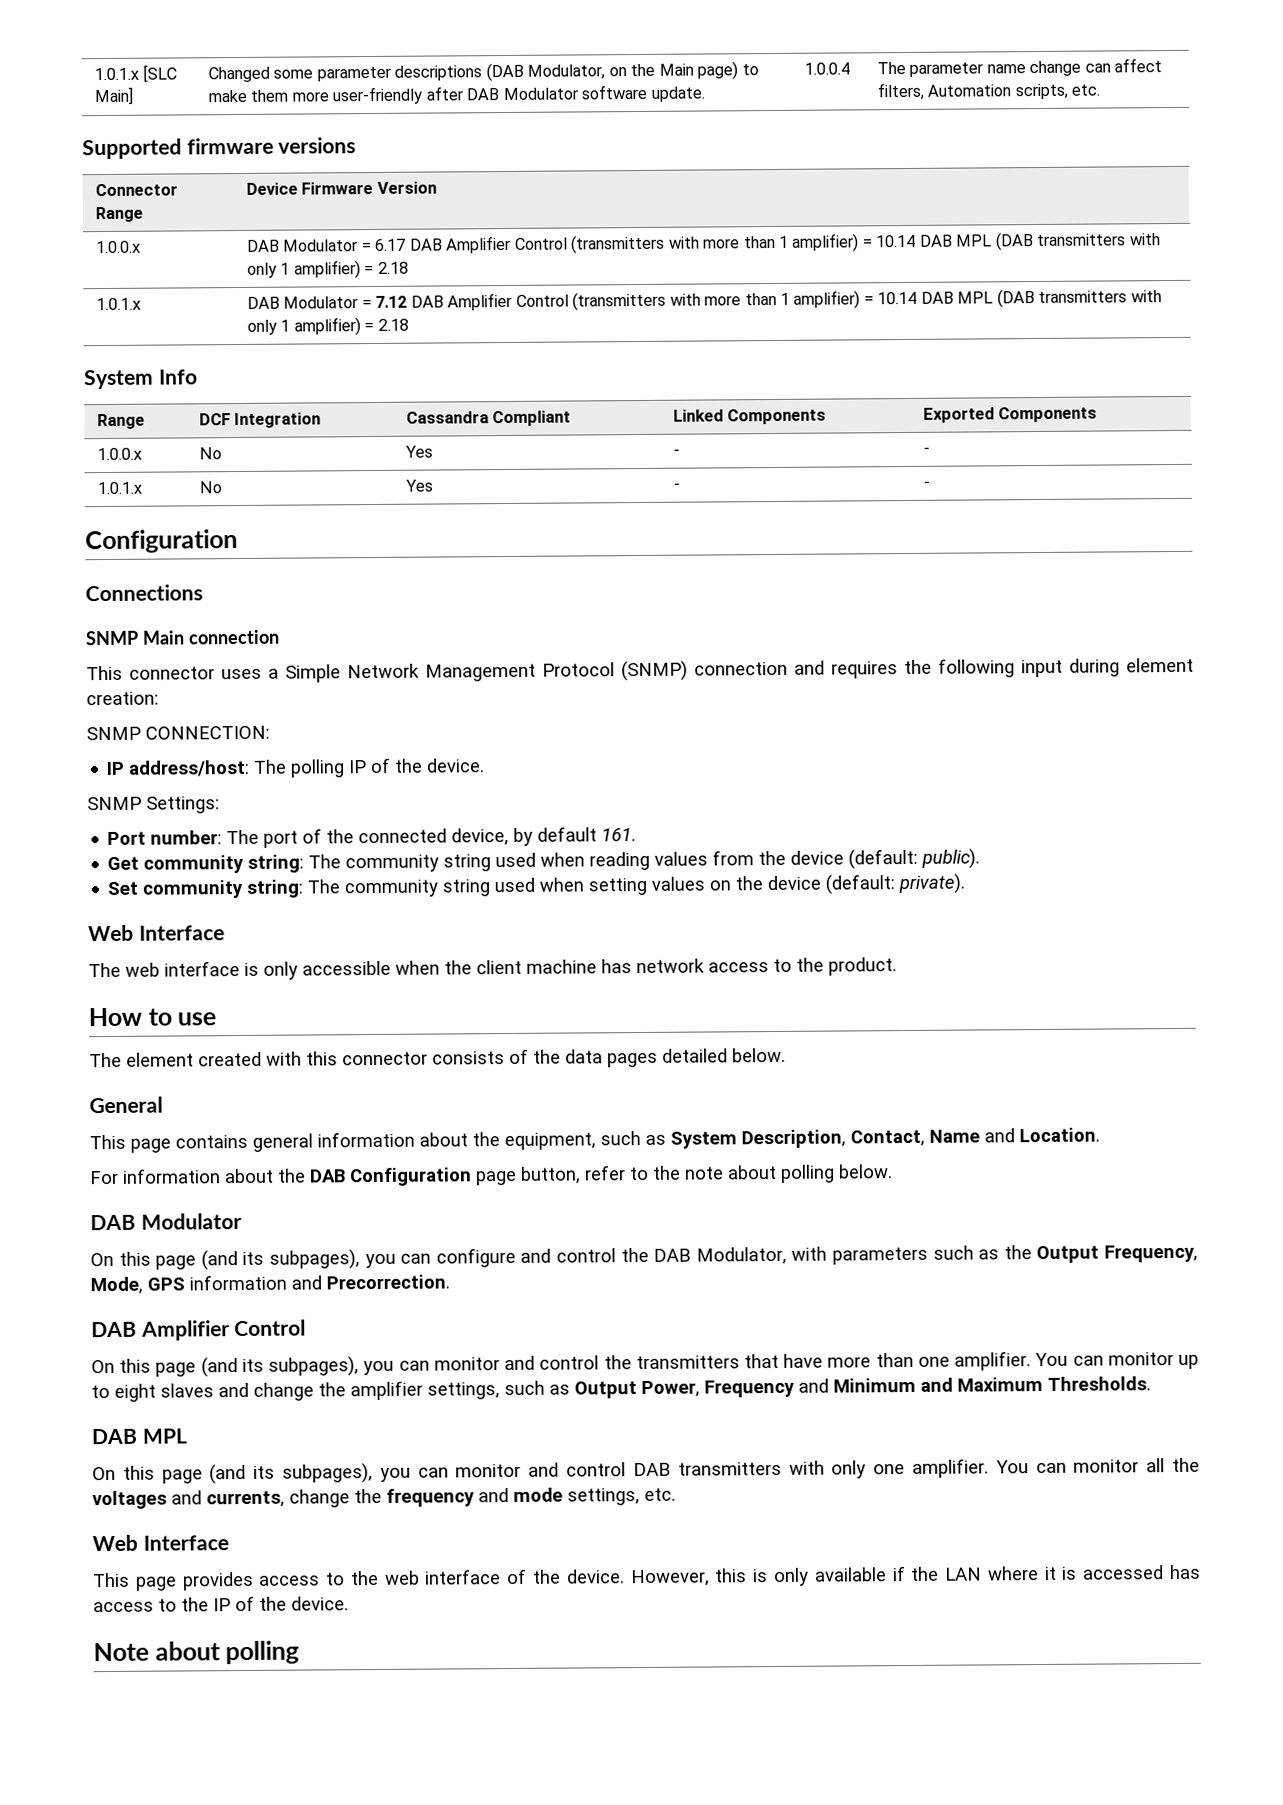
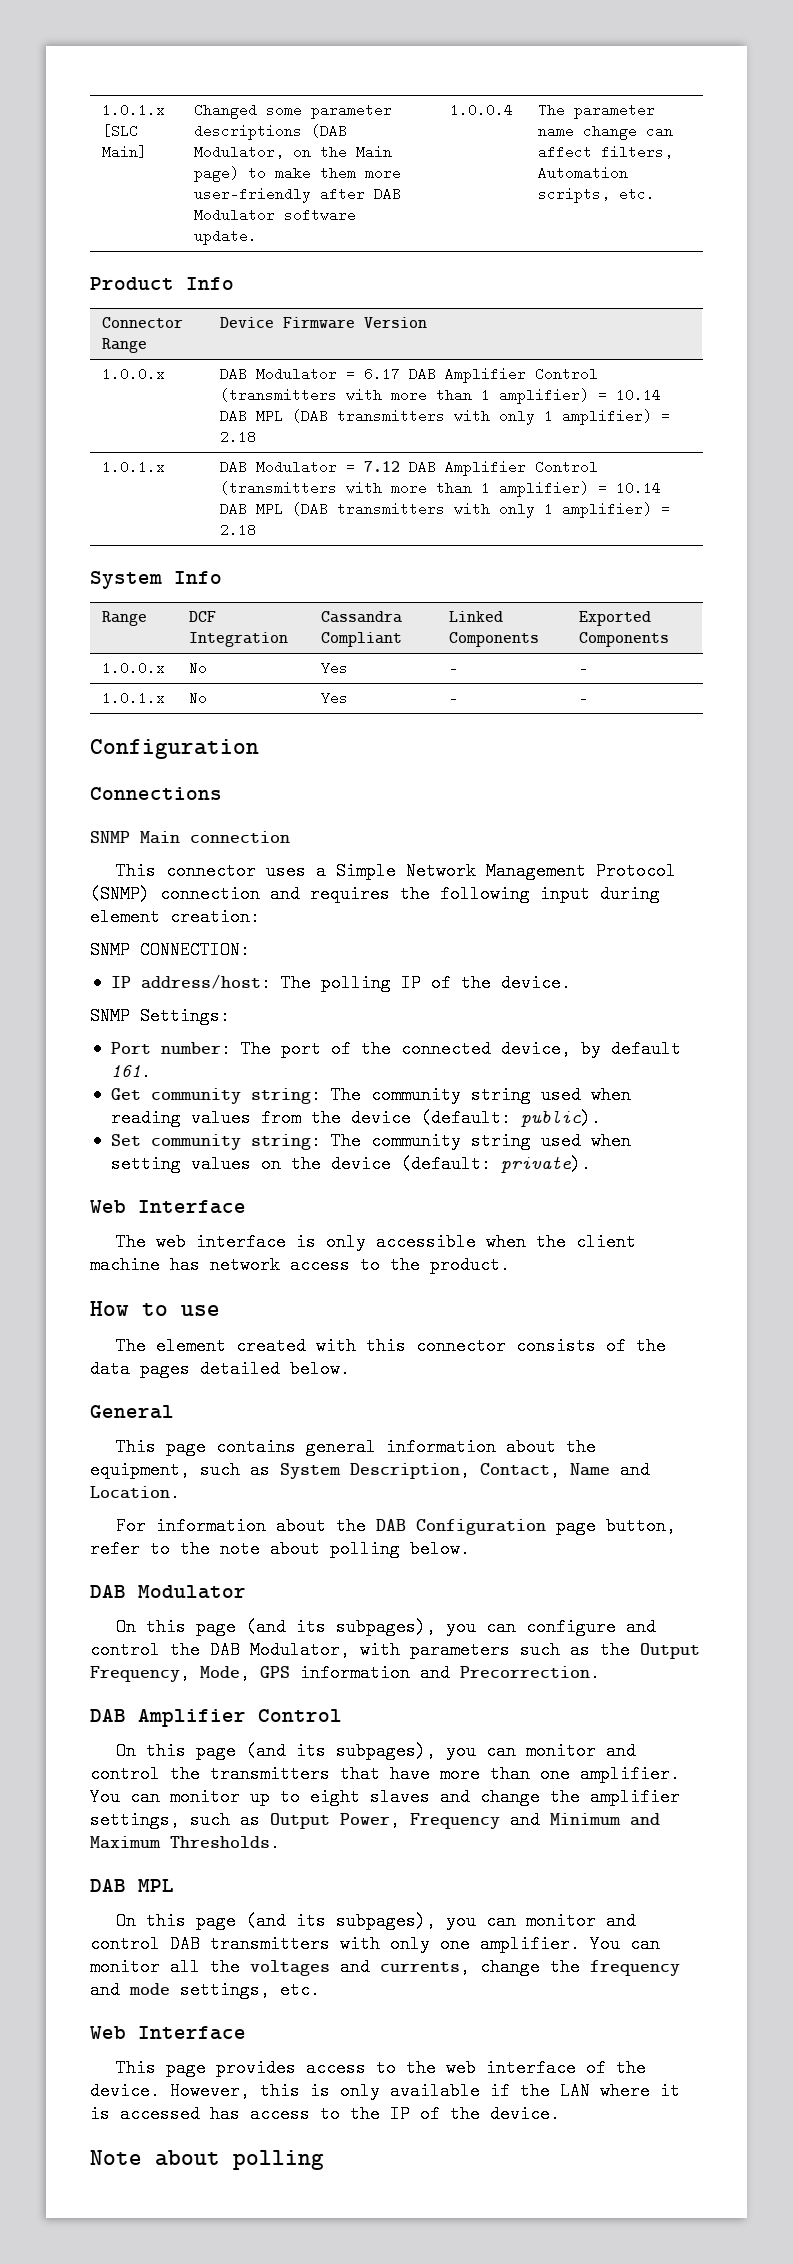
[82,137,357,160] Supported firmware versions -> [90,277,234,290] Product Info

